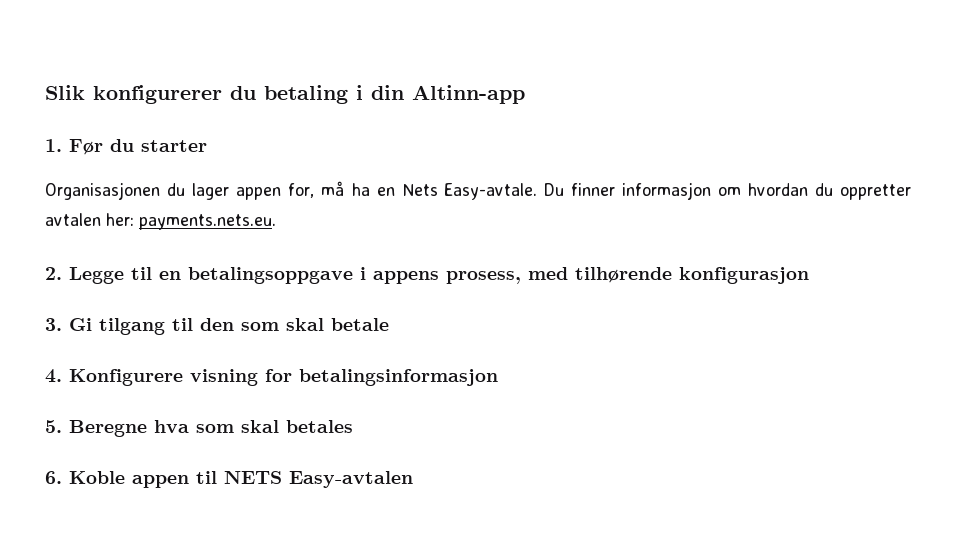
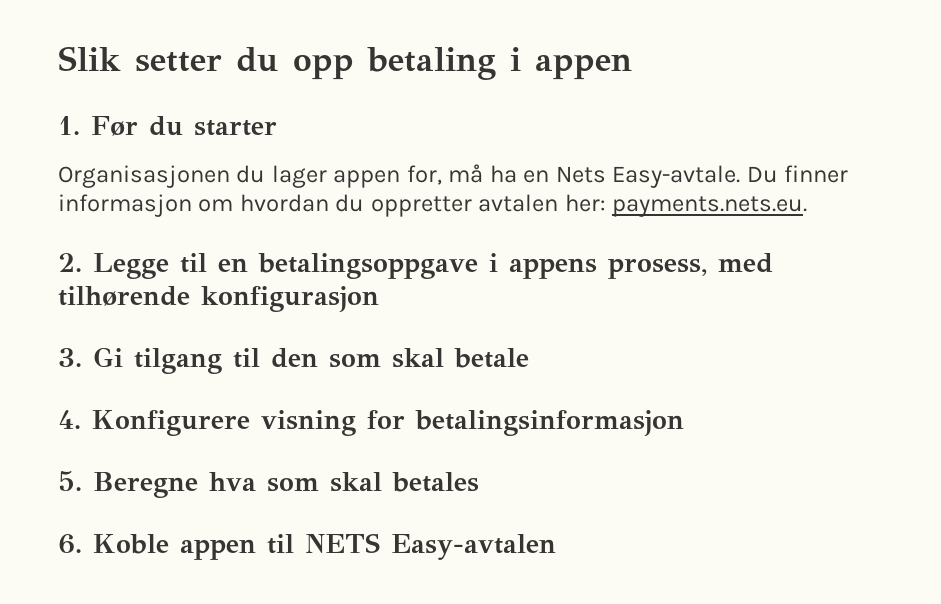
[93,85,525,104] konfigurerer du betaling i din Altinn-app -> [135,47,632,80] setter du opp betaling i appen

